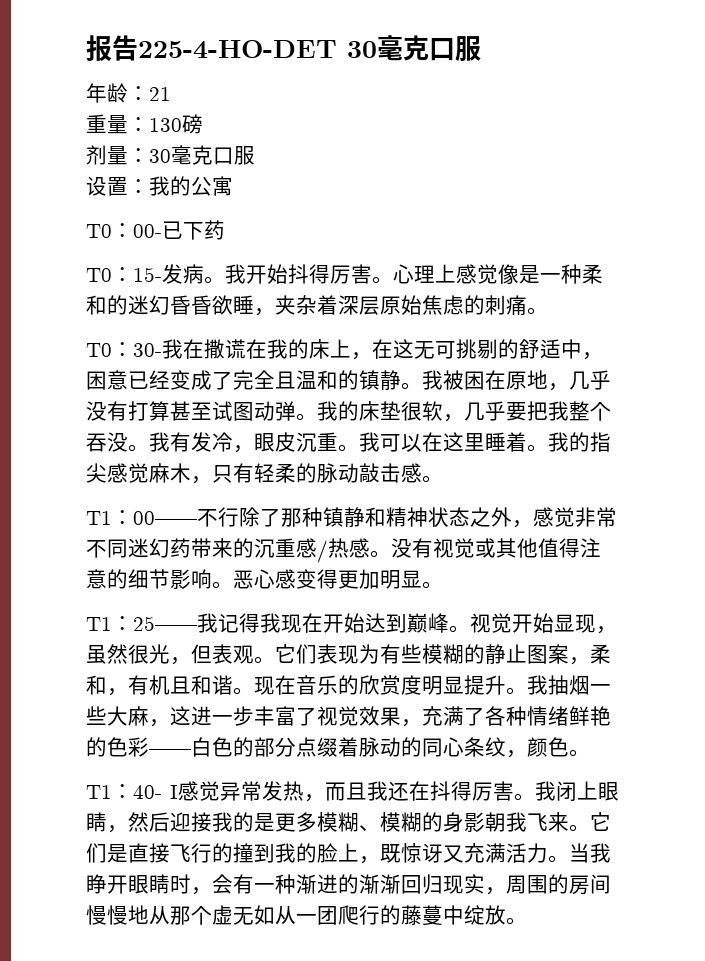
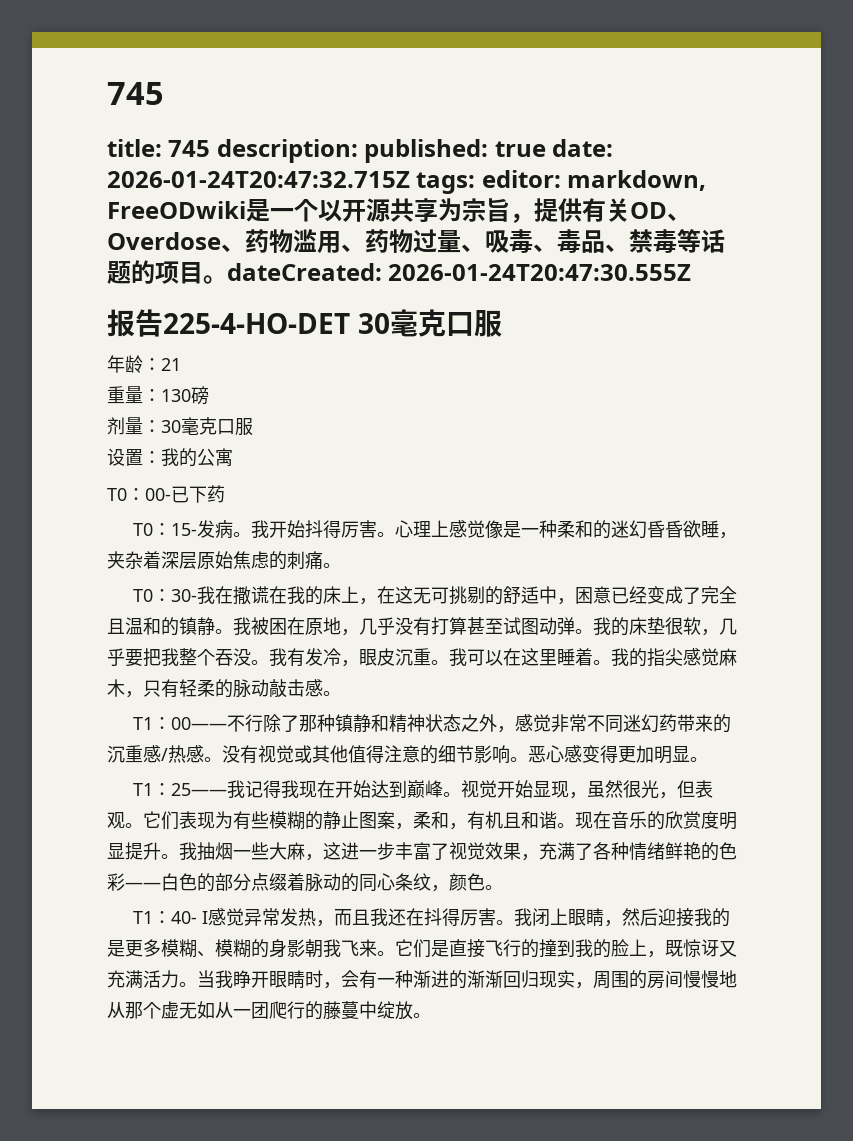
(86, 48) none -> [107,82,164,105] [107,139,614,163] [107,170,707,194] [107,198,691,223] [107,229,725,253] [107,260,692,284] 745 // title: 745 description: published: true date: 2026-01-24T20:47:32.715Z tags: editor: markdown, FreeODwiki是一个以开源共享为宗旨，提供有关OD、Overdose、药物滥用、药物过量、吸毒、毒品、禁毒等话题的项目。dateCreated: 2026-01-24T20:47:30.555Z //

